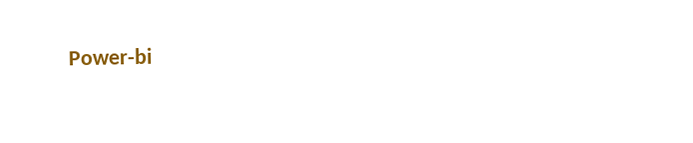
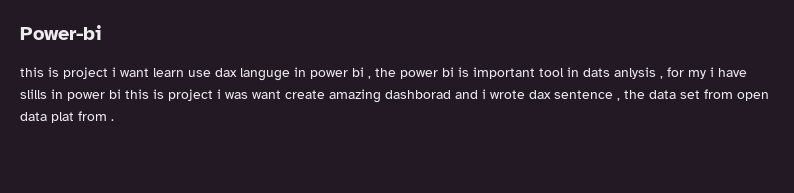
(152, 56) none -> [20,67,747,81] [20,89,769,103] [20,111,114,123] // this is project i want learn use dax languge in power bi , the power bi is important tool in dats anlysis , for my i have slills in power bi this is project i was want create amazing dashborad and i wrote dax sentence , the data set from open data plat from .

